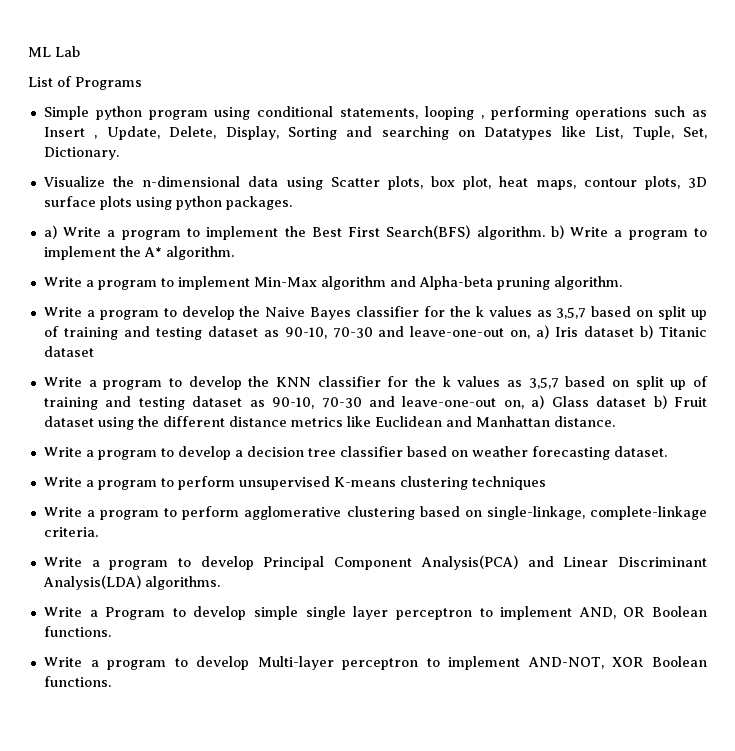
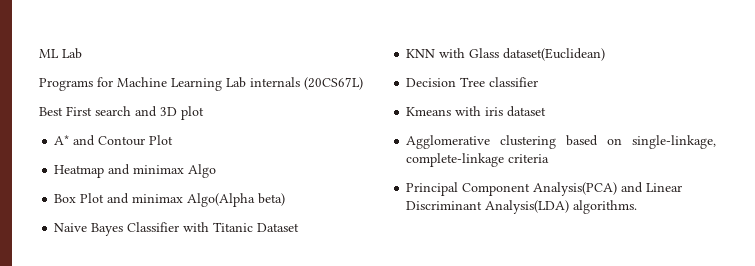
[28,76,72,87] List of -> (82, 53) none
[43,106,708,120] [43,126,707,140] [43,147,119,160] [42,176,707,190] [43,196,292,210] [43,225,707,240] [43,246,234,260] [43,276,622,290] [43,306,707,320] [43,325,707,340] [43,346,94,357] [43,376,708,390] [43,395,707,410] [43,416,615,430] [43,446,667,460] [43,476,546,490] [43,506,342,520] // Simple python program using conditional statements, looping , performing operations such as Insert , Update, Delete, Display, Sorting and searching on Datatypes like List, Tuple, Set, Dictionary. // Visualize the n-dimensional data using Scatter plots, box plot, heat maps, contour plots, 3D surface plots using python packages. // a) Write a program to implement the Best First Search(BFS) algorithm. b) Write a program to implement the A* algorithm. // Write a program to implement Min-Max algorithm and Alpha-beta pruning algorithm. // Write a program to develop the Naive Bayes classifier for the k values as 3,5,7 based on split up of training and testing dataset as 90-10, 70-30 and leave-one-out on, a) Iris dataset b) Titanic dataset // Write a program to develop the KNN classifier for the k values as 3,5,7 based on split up of training and testing dataset as 90-10, 70-30 and leave-one-out on, a) Glass dataset b) Fruit dataset using the different distance metrics like Euclidean and Manhattan distance. // Write a program to develop a decision tree classifier based on weather forecasting dataset. // Write a program to perform unsupervised K-means clustering techniques // Write a program to perform agglomerative -> [97,77,363,91] [39,106,204,120] [54,135,174,146] [54,164,217,178] [54,193,286,207] [54,222,300,236] [406,48,606,61] [406,77,539,87] [406,106,547,117] [406,135,491,149] for Machine Learning Lab internals (20CS67L) // Best First search and 3D plot // A* and Contour Plot // Heatmap and minimax Algo // Box Plot and minimax Algo(Alpha beta) // Naive Bayes Classifier with Titanic Dataset // KNN with Glass dataset(Euclidean) // Decision Tree classifier // Kmeans with iris dataset // Agglomerative
[43,527,98,537] [43,556,254,570] criteria. // Write a program to develop -> [508,154,550,163] criteria //
[43,606,707,620] [43,626,111,637] [43,656,707,670] [43,676,111,687] // Write a Program to develop simple single layer perceptron to implement AND, OR Boolean functions. // Write a program to develop Multi-layer perceptron to implement AND-NOT, XOR Boolean functions. -> (638, 207) none

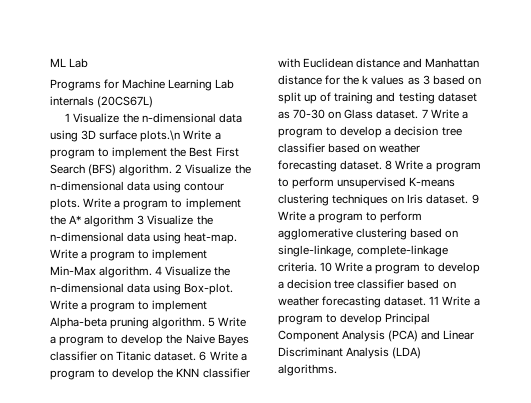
[39,106,204,120] [54,135,174,146] [54,164,217,178] [54,193,286,207] [54,222,300,236] [406,48,606,61] [406,77,539,87] [406,106,547,117] [406,135,491,149] Best First search and 3D plot // A* and Contour Plot // Heatmap and minimax Algo // Box Plot and minimax Algo(Alpha beta) // Naive Bayes Classifier with Titanic Dataset // KNN with Glass dataset(Euclidean) // Decision Tree classifier // Kmeans with iris dataset // Agglomerative -> [65,113,242,123] [50,130,221,142] [50,147,239,159] [50,164,251,176] [50,181,225,193] [50,198,241,210] [50,215,213,227] [50,232,238,244] [50,249,208,261] [50,266,231,278] [50,283,234,295] [50,300,208,312] [50,317,247,329] [50,334,249,346] [50,351,247,361] [50,368,250,380] [278,58,480,68] [278,75,481,85] [278,92,477,104] [278,109,468,119] [278,126,462,138] [278,143,421,153] [278,160,481,172] [278,177,456,189] [278,194,479,206] [278,211,423,223] [278,228,353,240] 1 Visualize the n-dimensional data using 3D surface plots.\n Write a program to implement the Best First Search (BFS) algorithm. 2 Visualize the n-dimensional data using contour plots. Write a program to implement the A* algorithm 3 Visualize the n-dimensional data using heat-map. Write a program to implement Min-Max algorithm. 4 Visualize the n-dimensional data using Box-plot. Write a program to implement Alpha-beta pruning algorithm. 5 Write a program to develop the Naive Bayes classifier on Titanic dataset. 6 Write a program to develop the KNN classifier with Euclidean distance and Manhattan distance for the k values as 3 based on split up of training and testing dataset as 70-30 on Glass dataset. 7 Write a program to develop a decision tree classifier based on weather forecasting dataset. 8 Write a program to perform unsupervised K-means clustering techniques on Iris dataset. 9 Write a program to perform agglomerative
[508,154,550,163] [406,182,618,196] criteria // Principal Component Analysis(PCA) -> [278,262,480,274] [278,279,456,289] [278,296,480,308] [278,313,431,325] [278,330,419,342] criteria. 10 Write a program to develop a decision tree classifier based on weather forecasting dataset. 11 Write a program to develop Principal Component Analysis (PCA)
[485,200,570,214] Analysis(LDA) -> [346,347,422,359] Analysis (LDA)

